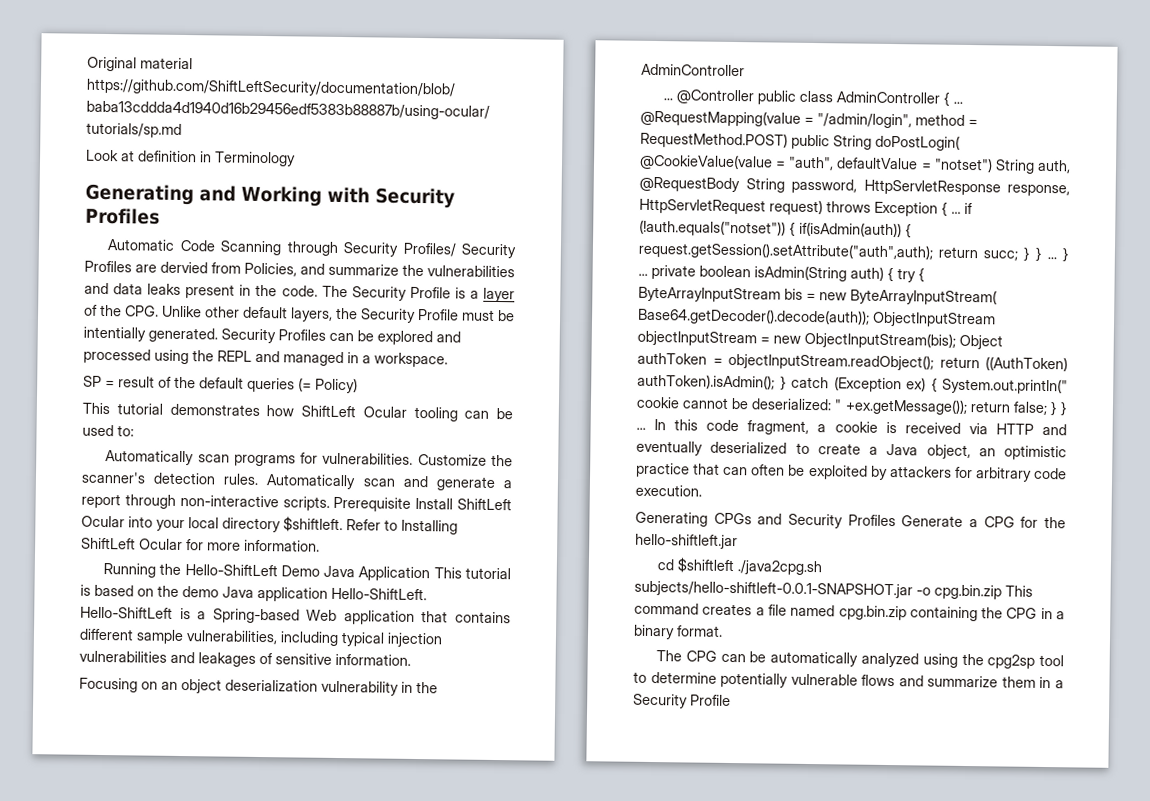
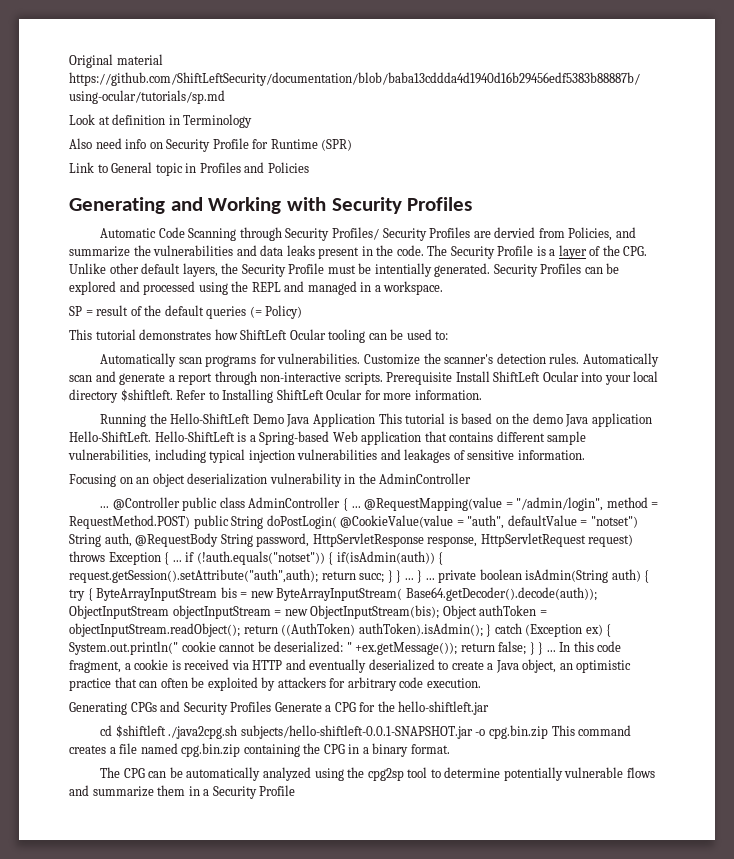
(296, 159) none -> [69,138,353,152] [69,162,309,176] // Also need info on Security Profile for Runtime (SPR) // Link to General topic in Profiles and Policies

